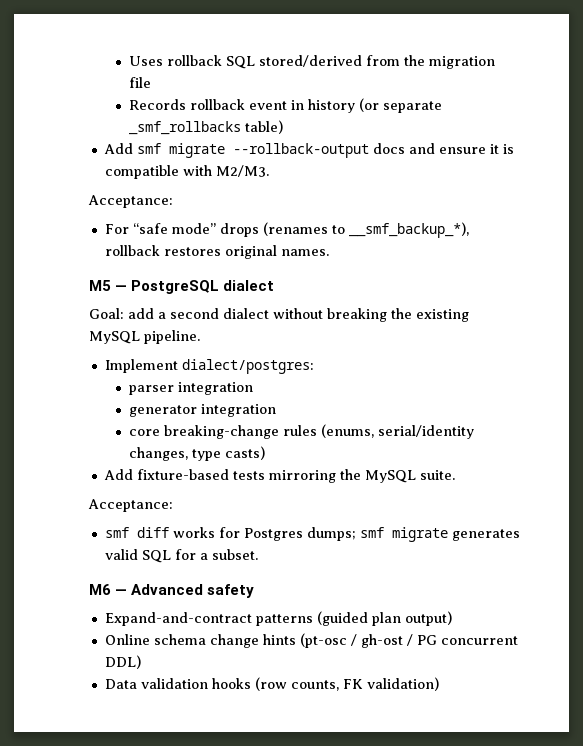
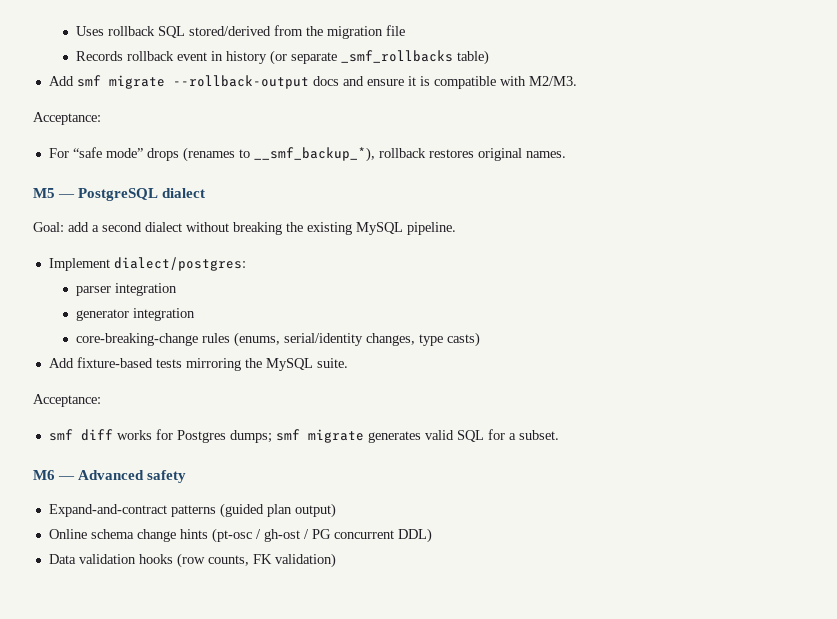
[129,425,280,439] core breaking-change -> [75,333,198,346] core-breaking-change

